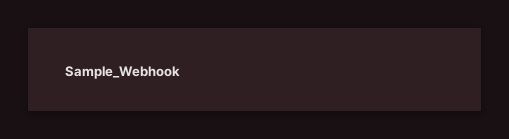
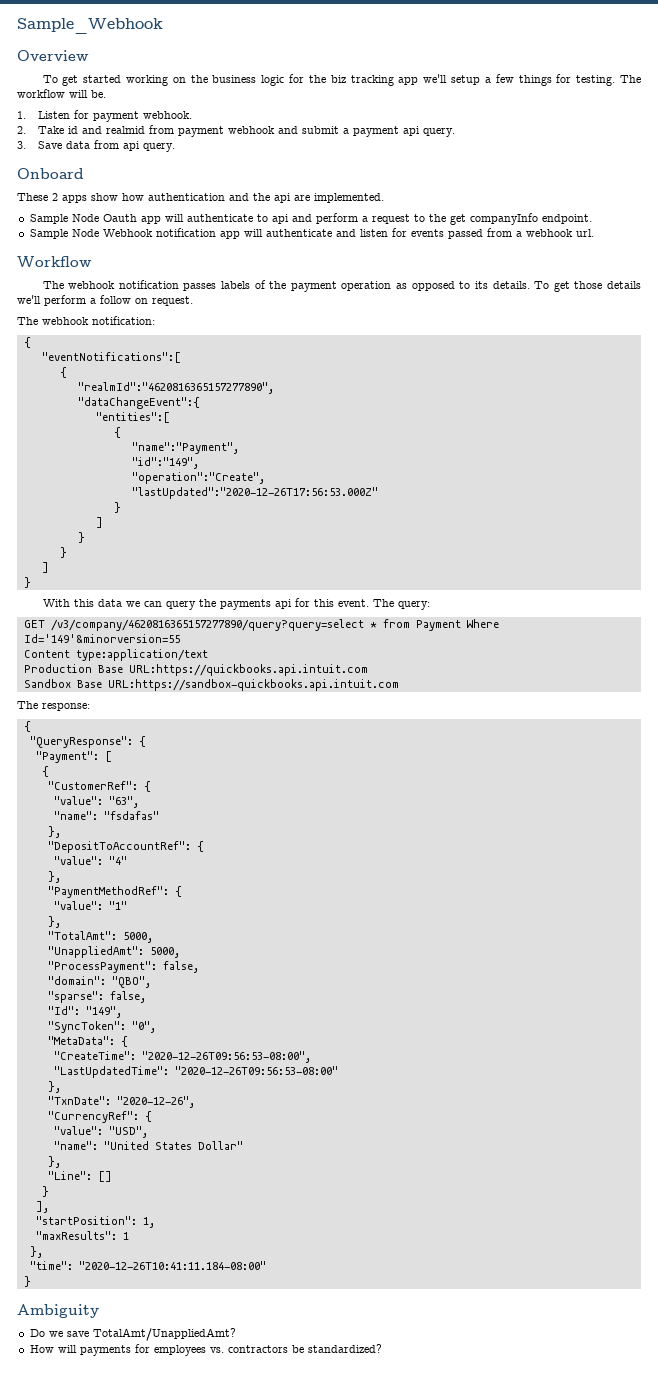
(180, 72) none -> [17,50,89,61] [42,74,642,86] [17,89,106,98] [17,110,193,122] [17,125,456,137] [17,140,176,152] [17,168,84,179] [17,193,384,203] [29,213,592,225] [29,228,594,239] [17,256,92,268] [42,280,641,292] [17,295,193,306] [17,316,155,325] [23,337,31,348] [41,352,181,363] [59,367,67,378] [77,382,274,394] [77,397,200,409] [95,412,170,423] [113,427,121,438] [131,442,239,454] [131,457,199,469] [131,472,265,484] [131,487,378,499] [113,502,121,513] [95,517,103,528] [77,532,85,543] [59,547,67,558] [41,562,49,573] [23,577,31,588] [42,598,430,610] [23,619,499,631] [23,634,180,643] [23,649,208,661] [23,664,368,676] [23,679,399,691] [17,701,90,711] [23,721,31,732] [29,736,146,748] [35,751,112,763] [41,766,49,777] [47,781,151,792] [53,796,139,808] [53,811,159,820] [47,826,61,838] [47,841,204,853] [53,856,127,865] [47,871,61,883] [47,886,182,898] [53,901,127,910] [47,916,61,928] [47,931,153,943] [47,946,180,958] [47,961,199,973] [47,976,151,988] [47,991,146,1003] [47,1006,122,1018] [47,1021,156,1033] [47,1036,128,1047] [53,1051,311,1063] [53,1066,338,1078] [47,1081,61,1093] [47,1096,195,1108] [47,1111,152,1123] [53,1126,148,1138] [53,1141,243,1150] [47,1156,61,1168] [47,1171,112,1182] [41,1186,49,1197] [35,1201,49,1213] [35,1216,155,1228] [35,1231,129,1240] [29,1246,43,1258] [29,1261,266,1270] [23,1276,31,1287] [17,1304,99,1318] [29,1328,236,1341] [29,1344,382,1356] // Overview // To get started working on the business logic for the biz tracking app we'll setup a few things for testing. The workflow will be. // 1. Listen for payment webhook. // 2. Take id and realmid from payment webhook and submit a payment api query. // 3. Save data from api query. // Onboard // These 2 apps show how authentication and the api are implemented. // Sample Node Oauth app will authenticate to api and perform a request to the get companyInfo endpoint. // Sample Node Webhook notification app will authenticate and listen for events passed from a webhook url. // Workflow // The webhook notification passes labels of the payment operation as opposed to its details. To get those details we'll perform a follow on request. // The webhook notification: // { // "eventNotifications":[ // { // "realmId":"4620816365157277890", // "dataChangeEvent":{ // "entities":[ // { // "name":"Payment", // "id":"149", // "operation":"Create", // "lastUpdated":"2020-12-26T17:56:53.000Z" // } // ] // } // } // ] // } // With this data we can query the payments api for this event. The query: // GET /v3/company/4620816365157277890/query?query=select * from Payment Where Id='149'&minorversion=55 // Content type:application/text // Production Base URL:https://quickbooks.api.intuit.com // Sandbox Base URL:https://sandbox-quickbooks.api.intuit.com // The response: // { // "QueryResponse": { // "Payment": [ // { // "CustomerRef": { // "value": "63", // "name": "fsdafas" // }, // "DepositToAccountRef": { // "value": "4" // }, // "PaymentMethodRef": { // "value": "1" // }, // "TotalAmt": 5000, // "UnappliedAmt": 5000, // "ProcessPayment": false, // "domain": "QBO", // "sparse": false, // "Id": "149", // "SyncToken": "0", // "MetaData": { // "CreateTime": "2020-12-26T09:56:53-08:00", // "LastUpdatedTime": "2020-12-26T09:56:53-08:00" // }, // "TxnDate": "2020-12-26", // "CurrencyRef": { // "value": "USD", // "name": "United States Dollar" // }, // "Line": [] // } // ], // "startPosition": 1, // "maxResults": 1 // }, // "time": "2020-12-26T10:41:11.184-08:00" // } // Ambiguity // Do we save TotalAmt/UnappliedAmt? // How will payments for employees vs. contractors be standardized?

